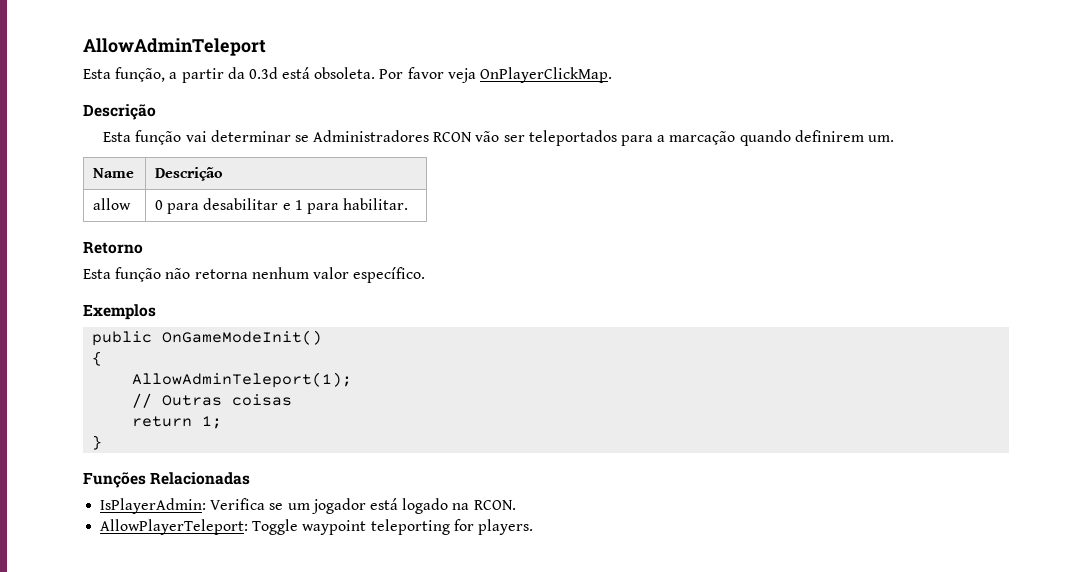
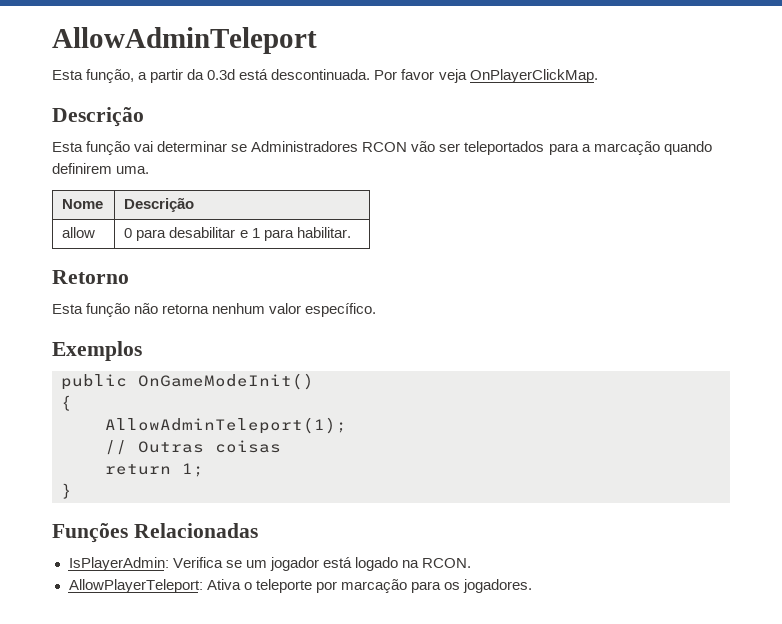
[314,67,376,79] obsoleta. -> [271,69,371,80] descontinuada.
[867,135,894,142] [93,168,135,178] um. // Name -> [116,166,150,174] [62,199,104,209] uma. // Nome
[252,519,533,535] Toggle waypoint teleporting for players. -> [206,579,532,593] Ativa o teleporte por marcação para os jogadores.

